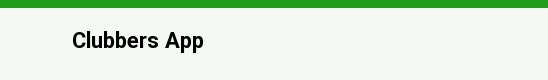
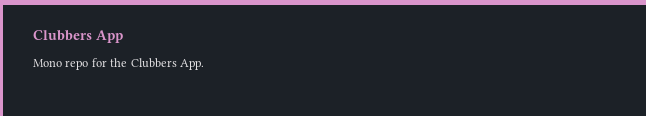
(204, 42) none -> [33,58,204,70] // Mono repo for the Clubbers App.

